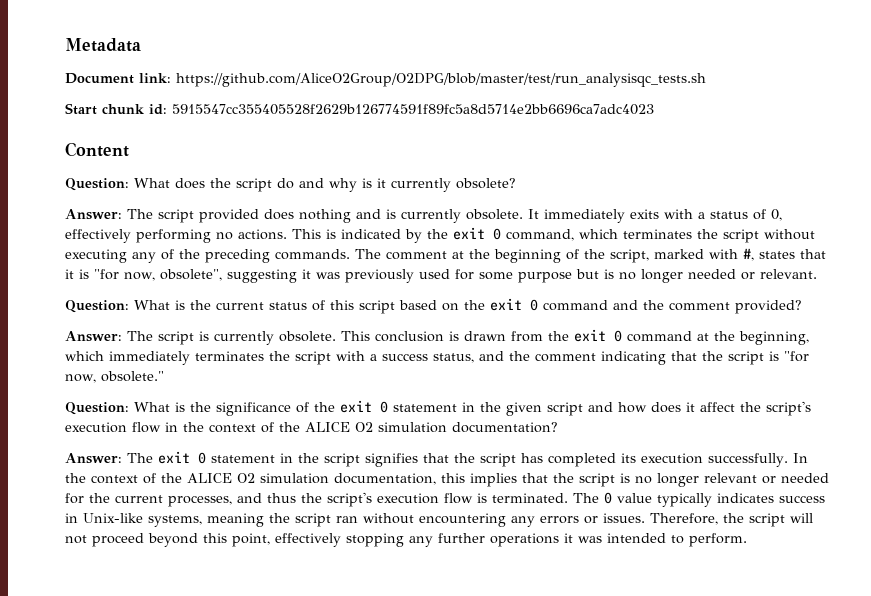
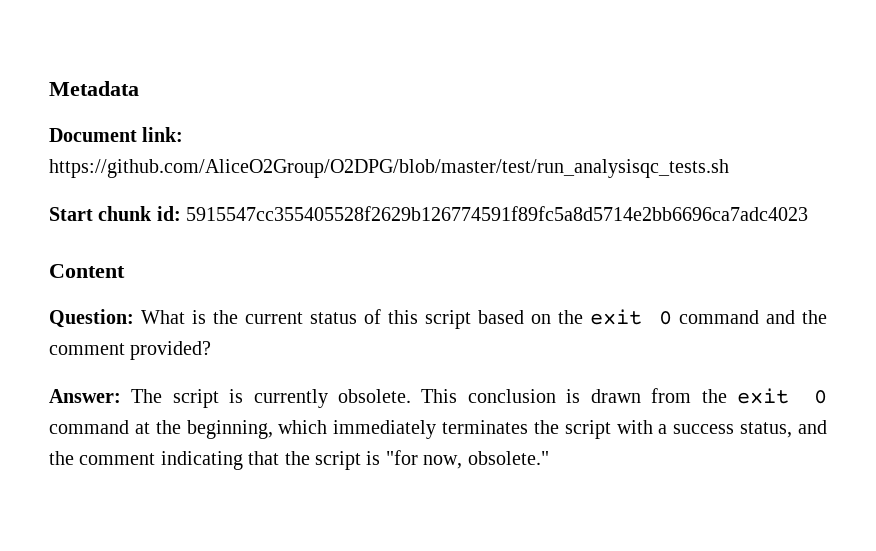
[65,178,516,192] [65,209,782,223] [65,227,815,243] [65,248,826,263] [65,269,817,283] // Question: What does the script do and why is it currently obsolete? // Answer: The script provided does nothing and is currently obsolete. It immediately exits with a status of 0, effectively performing no actions. This is indicated by the exit 0 command, which terminates the script without executing any of the preceding commands. The comment at the beginning of the script, marked with #, states that it is "for now, obsolete", suggesting it was previously used for some purpose but is no longer needed or relevant. -> (125, 271) none
[65,400,811,416] [65,422,558,433] [65,451,808,467] [65,473,829,487] [65,492,825,507] [65,513,813,527] [65,533,747,547] // Question: What is the significance of the exit 0 statement in the given script and how does it affect the script's execution flow in the context of the ALICE O2 simulation documentation? // Answer: The exit 0 statement in the script signifies that the script has completed its execution successfully. In the context of the ALICE O2 simulation documentation, this implies that the script is no longer relevant or needed for the current processes, and thus the script's execution flow is terminated. The 0 value typically indicates success in Unix-like systems, meaning the script ran without encountering any errors or issues. Therefore, the script will not proceed beyond this point, effectively stopping any further operations it was intended to perform. -> (549, 458) none

